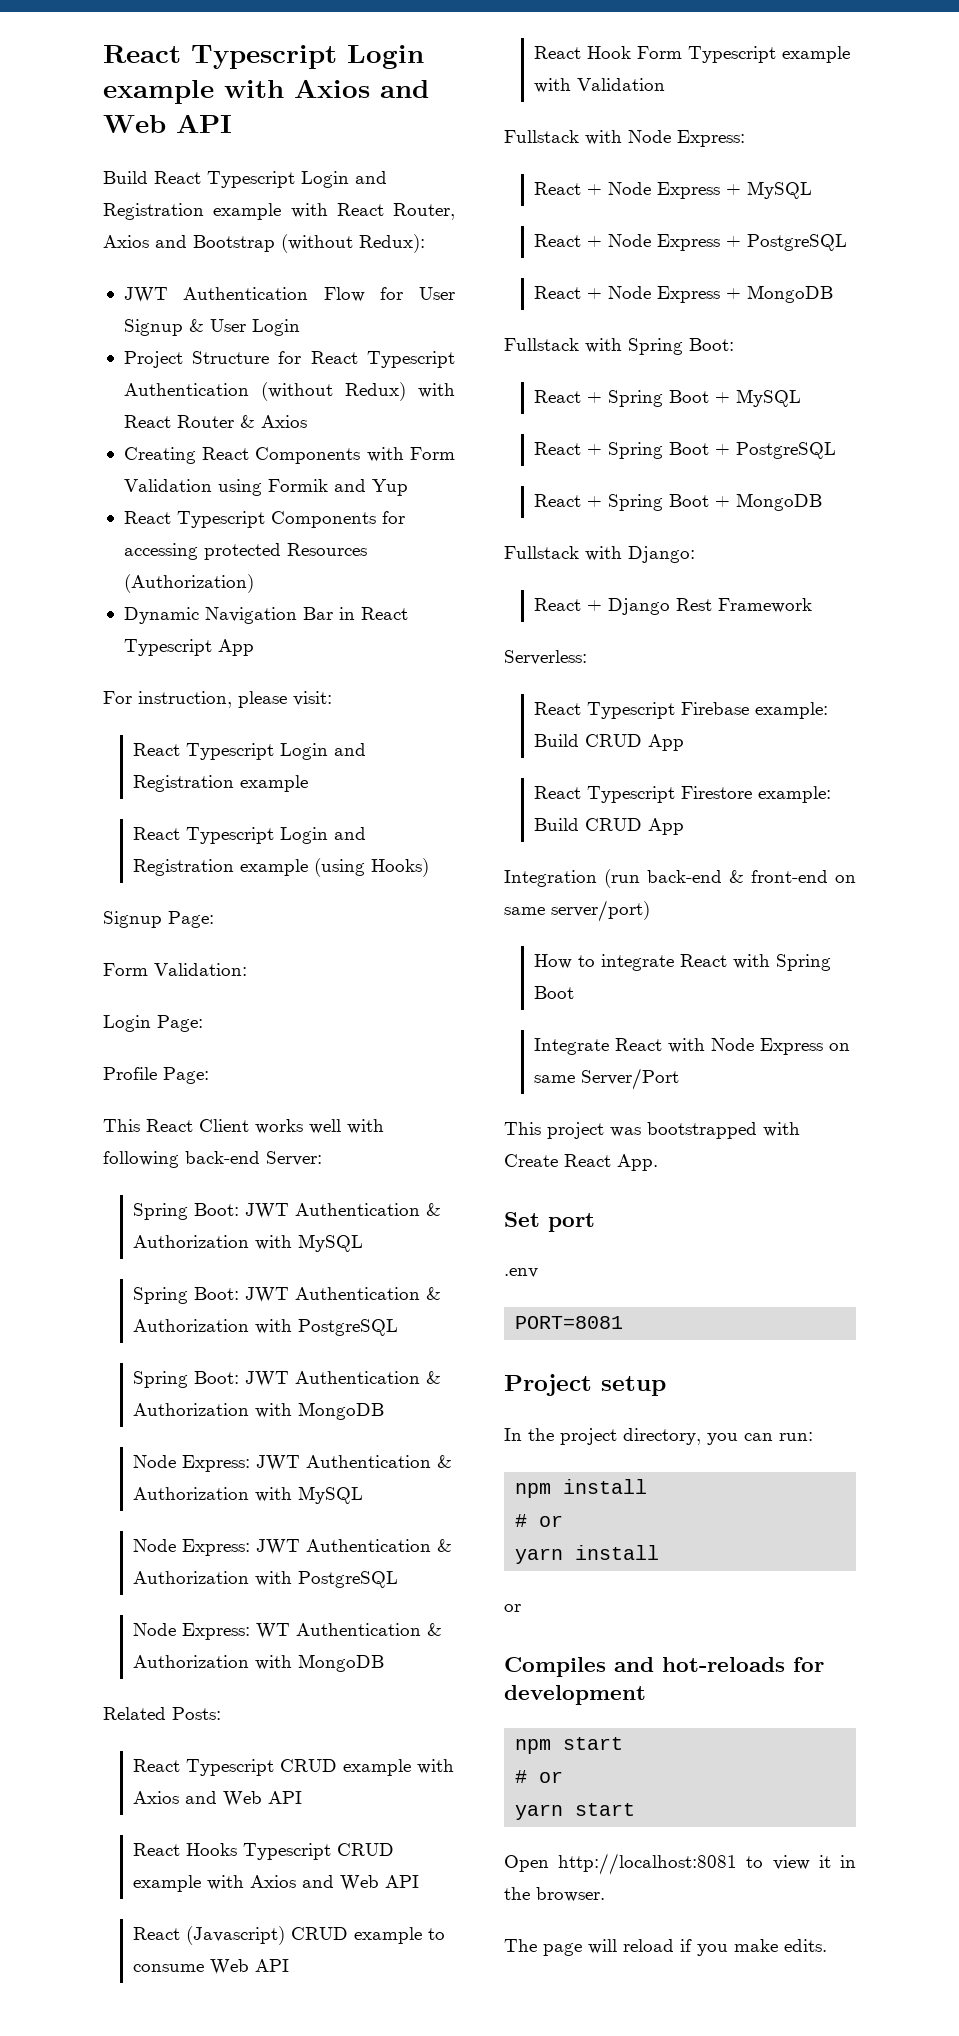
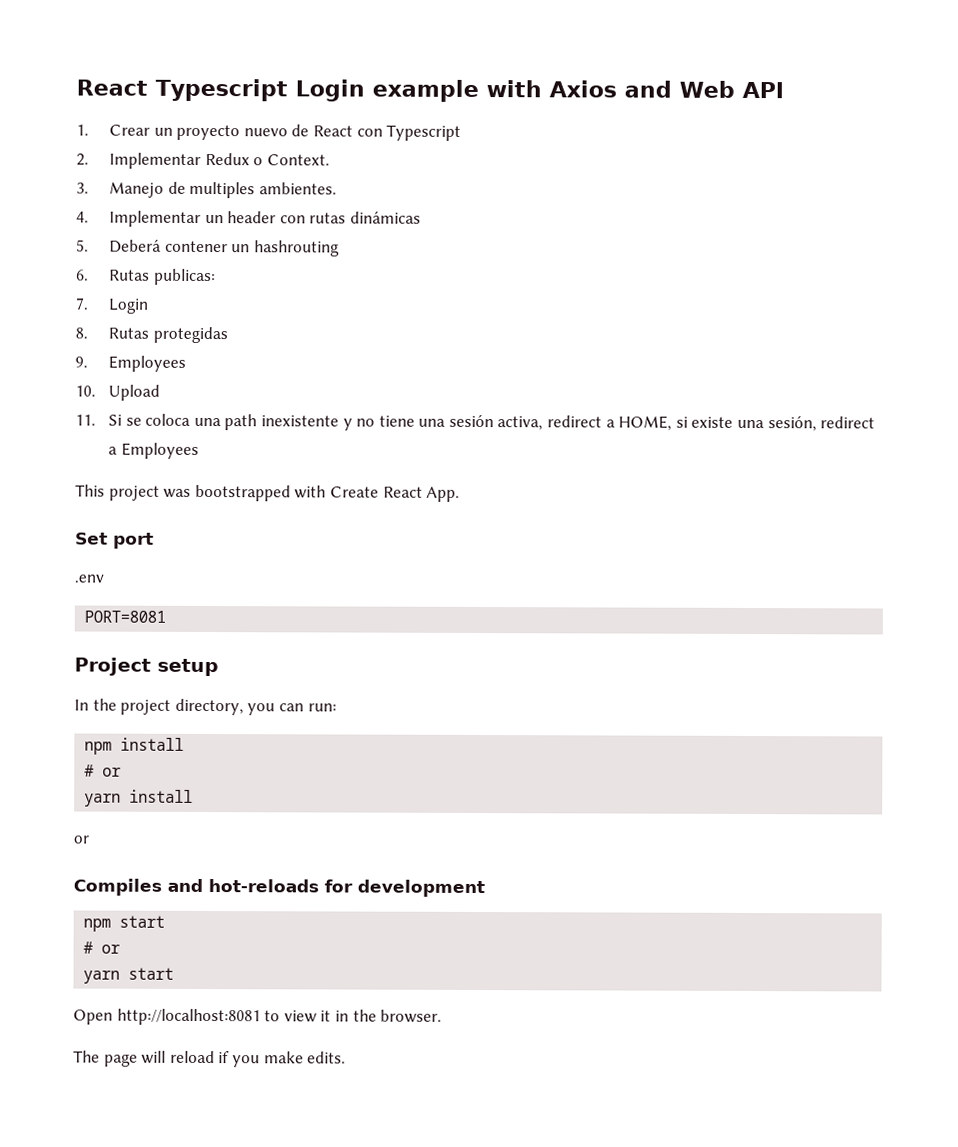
[103,171,387,188] [103,203,455,220] [103,234,425,253] [123,287,455,303] [123,319,300,336] [123,351,455,368] [123,382,456,401] [123,415,307,428] [123,447,455,464] [123,479,408,496] [123,511,405,528] [123,543,367,560] [123,574,254,593] [123,607,408,624] [123,639,254,656] [103,691,332,708] [133,743,367,760] [133,775,309,792] [133,827,367,844] [133,858,430,877] [103,911,214,928] [103,963,247,976] [103,1015,203,1032] [103,1067,209,1084] [103,1119,384,1134] [103,1151,322,1168] [133,1203,442,1220] [133,1234,364,1252] [133,1287,442,1304] [133,1319,399,1336] [133,1371,442,1388] [133,1402,385,1420] [133,1455,453,1472] [133,1486,364,1504] [133,1539,453,1556] [133,1571,399,1588] [133,1623,443,1640] [133,1654,385,1672] [103,1707,221,1720] [133,1759,455,1776] [133,1791,303,1807] [133,1843,395,1860] [133,1875,420,1892] [133,1926,446,1945] [133,1959,290,1975] [534,46,851,63] [534,78,666,93] [504,130,745,147] [534,181,813,199] [534,234,848,251] [534,285,834,303] [504,338,734,355] [534,389,802,407] [534,442,837,459] [534,493,823,511] [504,546,695,563] [534,598,813,615] [504,650,587,665] [534,702,829,719] [534,734,685,751] [534,786,832,803] [534,818,685,835] [504,869,856,888] [504,900,650,922] [534,954,832,971] [534,986,575,999] [534,1038,851,1055] [534,1068,680,1090] Build React Typescript Login and Registration example with React Router, Axios and Bootstrap (without Redux): // JWT Authentication Flow for User Signup & User Login // Project Structure for React Typescript Authentication (without Redux) with React Router & Axios // Creating React Components with Form Validation using Formik and Yup // React Typescript Components for accessing protected Resources (Authorization) // Dynamic Navigation Bar in React Typescript App // For instruction, please visit: // React Typescript Login and Registration example // React Typescript Login and Registration example (using Hooks) // Signup Page: // Form Validation: // Login Page: // Profile Page: // This React Client works well with following back-end Server: // Spring Boot: JWT Authentication & Authorization with MySQL // Spring Boot: JWT Authentication & Authorization with PostgreSQL // Spring Boot: JWT Authentication & Authorization with MongoDB // Node Express: JWT Authentication & Authorization with MySQL // Node Express: JWT Authentication & Authorization with PostgreSQL // Node Express: WT Authentication & Authorization with MongoDB // Related Posts: // React Typescript CRUD example with Axios and Web API // React Hooks Typescript CRUD example with Axios and Web API // React (Javascript) CRUD example to consume Web API // React Hook Form Typescript example with Validation // Fullstack with Node Express: // React + Node Express + MySQL // React + Node Express + PostgreSQL // React + Node Express + MongoDB // Fullstack with Spring Boot: // React + Spring Boot + MySQL // React + Spring Boot + PostgreSQL // React + Spring Boot + MongoDB // Fullstack with Django: // React + Django Rest Framework // Serverless: // React Typescript Firebase example: Build CRUD App // React Typescript Firestore example: Build CRUD App // Integration (run back-end & front-end on same server/port) // How to integrate React with Spring Boot // Integrate React with Node Express on same Server/Port -> [76,124,462,141] [76,152,330,169] [76,181,337,199] [76,210,421,227] [76,239,340,257] [76,268,216,286] [75,297,149,314] [75,326,228,344] [75,355,186,372] [75,384,160,401] [75,413,876,432] [107,442,199,459] 1. Crear un proyecto nuevo de React con Typescript // 2. Implementar Redux o Context. // 3. Manejo de multiples ambientes. // 4. Implementar un header con rutas dinámicas // 5. Deberá contener un hashrouting // 6. Rutas publicas: // 7. Login // 8. Rutas protegidas // 9. Employees // 10. Upload // 11. Si se coloca una path inexistente y no tiene una sesión activa, redirect a HOME, si existe una sesión, redirect a Employees

